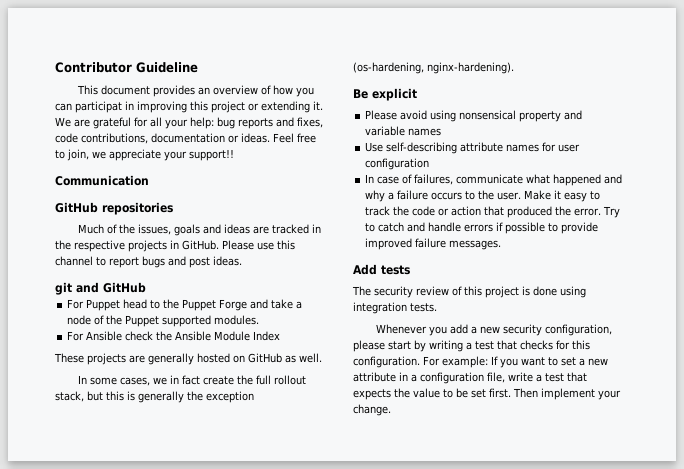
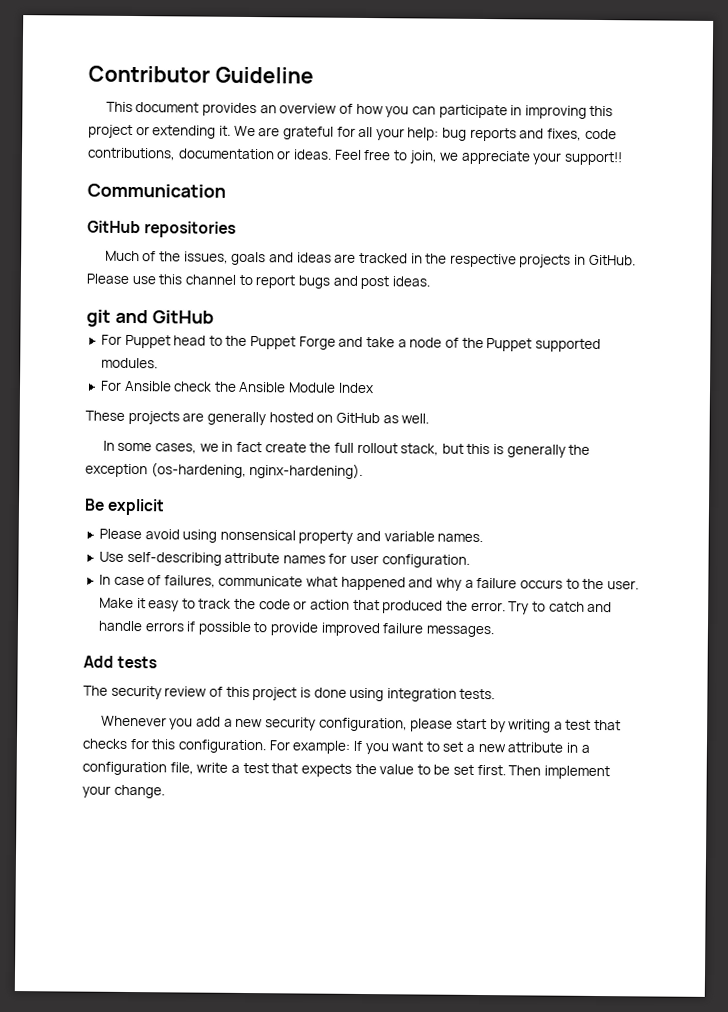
[75,101,122,113] participat -> [438,104,508,119] participate
[408,128,442,136] names -> [437,533,484,543] names.
[365,158,430,170] configuration -> [381,554,470,568] configuration.

